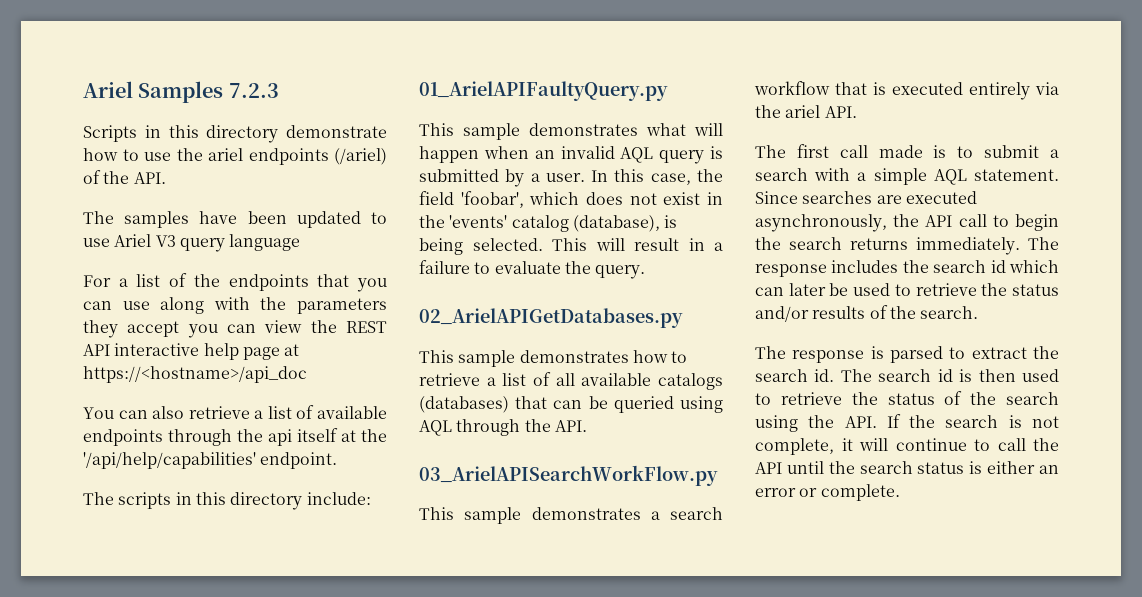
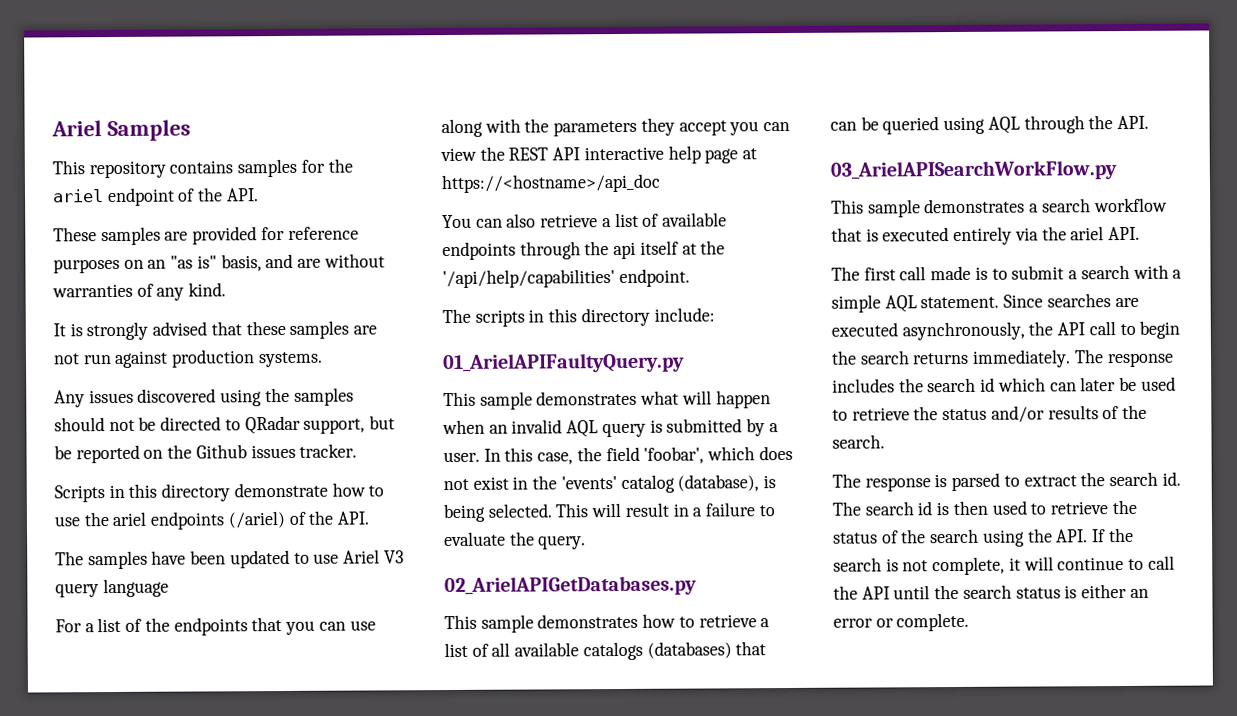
[228,83,279,98] 7.2.3 -> [52,158,353,179] [52,187,259,207] [53,226,359,246] [53,253,385,274] [52,282,227,301] [53,320,378,341] [53,349,323,368] [54,387,354,408] [54,415,396,435] [54,443,358,464] // This repository contains samples for the ariel endpoint of the API. // These samples are provided for reference purposes on an "as is" basis, and are without warranties of any kind. // It is strongly advised that these samples are not run against production systems. // Any issues discovered using the samples should not be directed to QRadar support, but be reported on the Github issues tracker.

